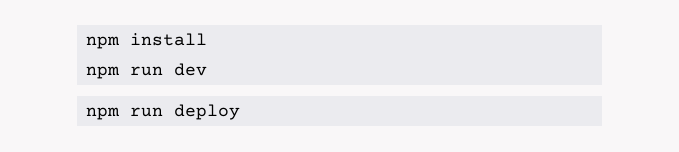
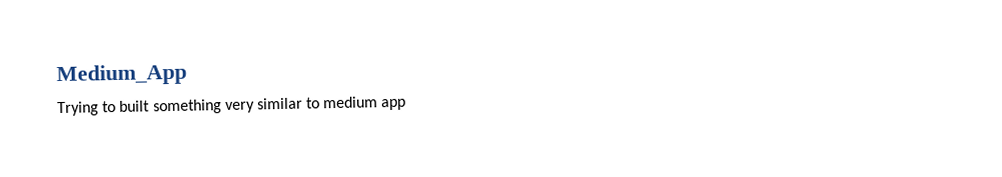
[86,33,207,49] [86,63,207,79] [86,104,240,120] npm install // npm run dev // npm run deploy -> [56,63,187,87] [57,96,407,117] Medium_App // Trying to built something very similar to medium app

